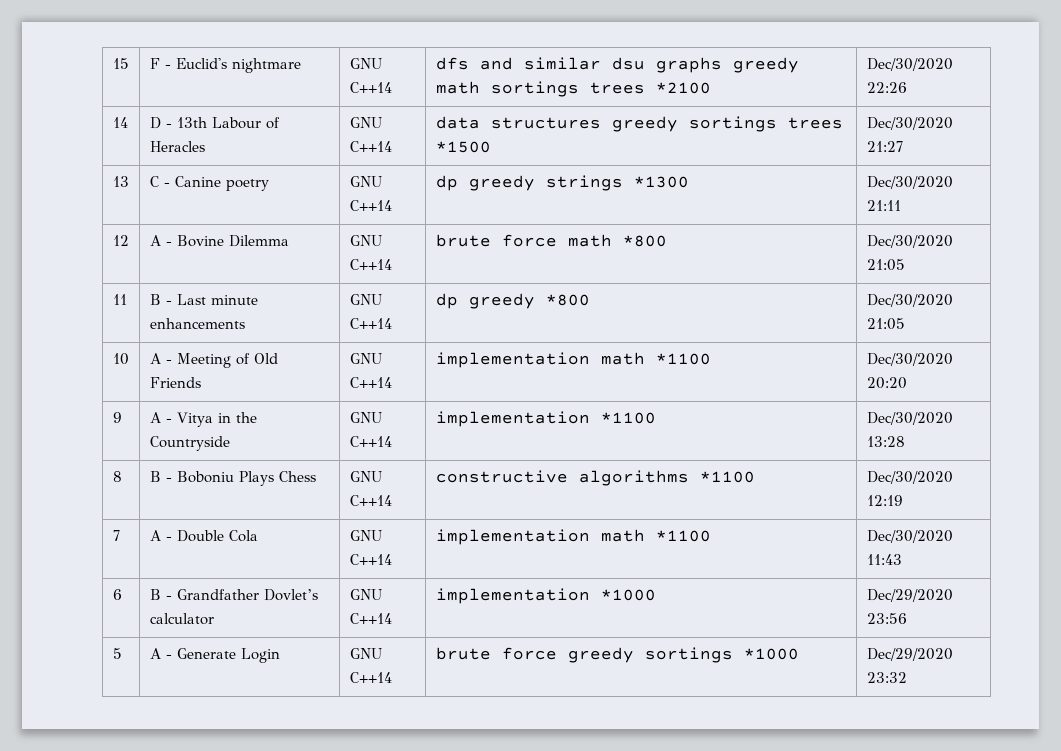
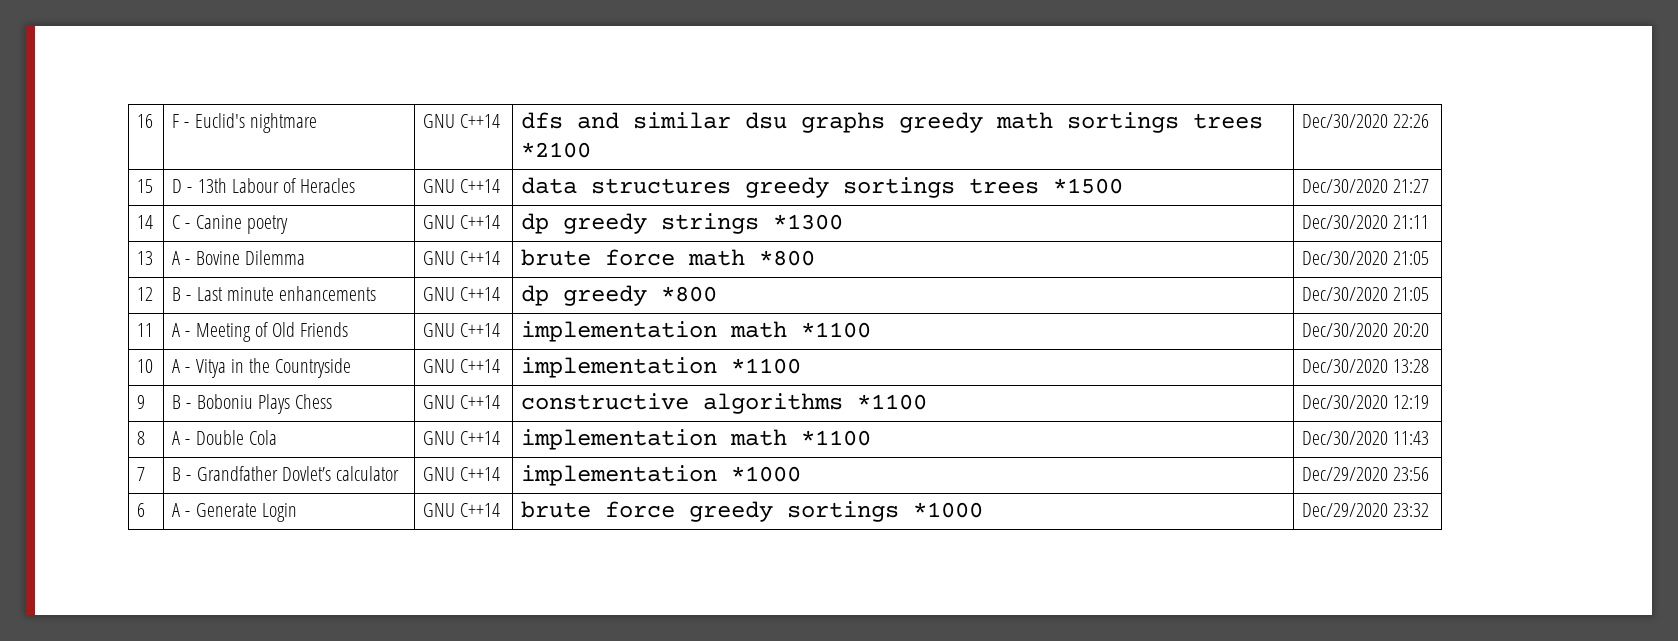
[112,58,129,69] 15 -> [137,114,154,128] 16
[112,117,128,128] 14 -> [137,179,154,193] 15
[112,176,129,187] 13 -> [137,215,154,229] 14
[112,235,129,246] 12 -> [137,251,154,265] 13
[112,294,127,305] 11 -> [137,287,154,301] 12
[112,353,129,365] 10 -> [137,323,154,337] 11
[112,412,122,423] 9 -> [137,359,154,373] 10
[112,471,122,482] 8 -> [137,395,146,409] 9
[112,530,120,541] 7 -> [137,431,146,445] 8
[112,589,122,600] 6 -> [137,467,146,481] 7
[112,648,122,659] 5 -> [137,503,146,517] 6

